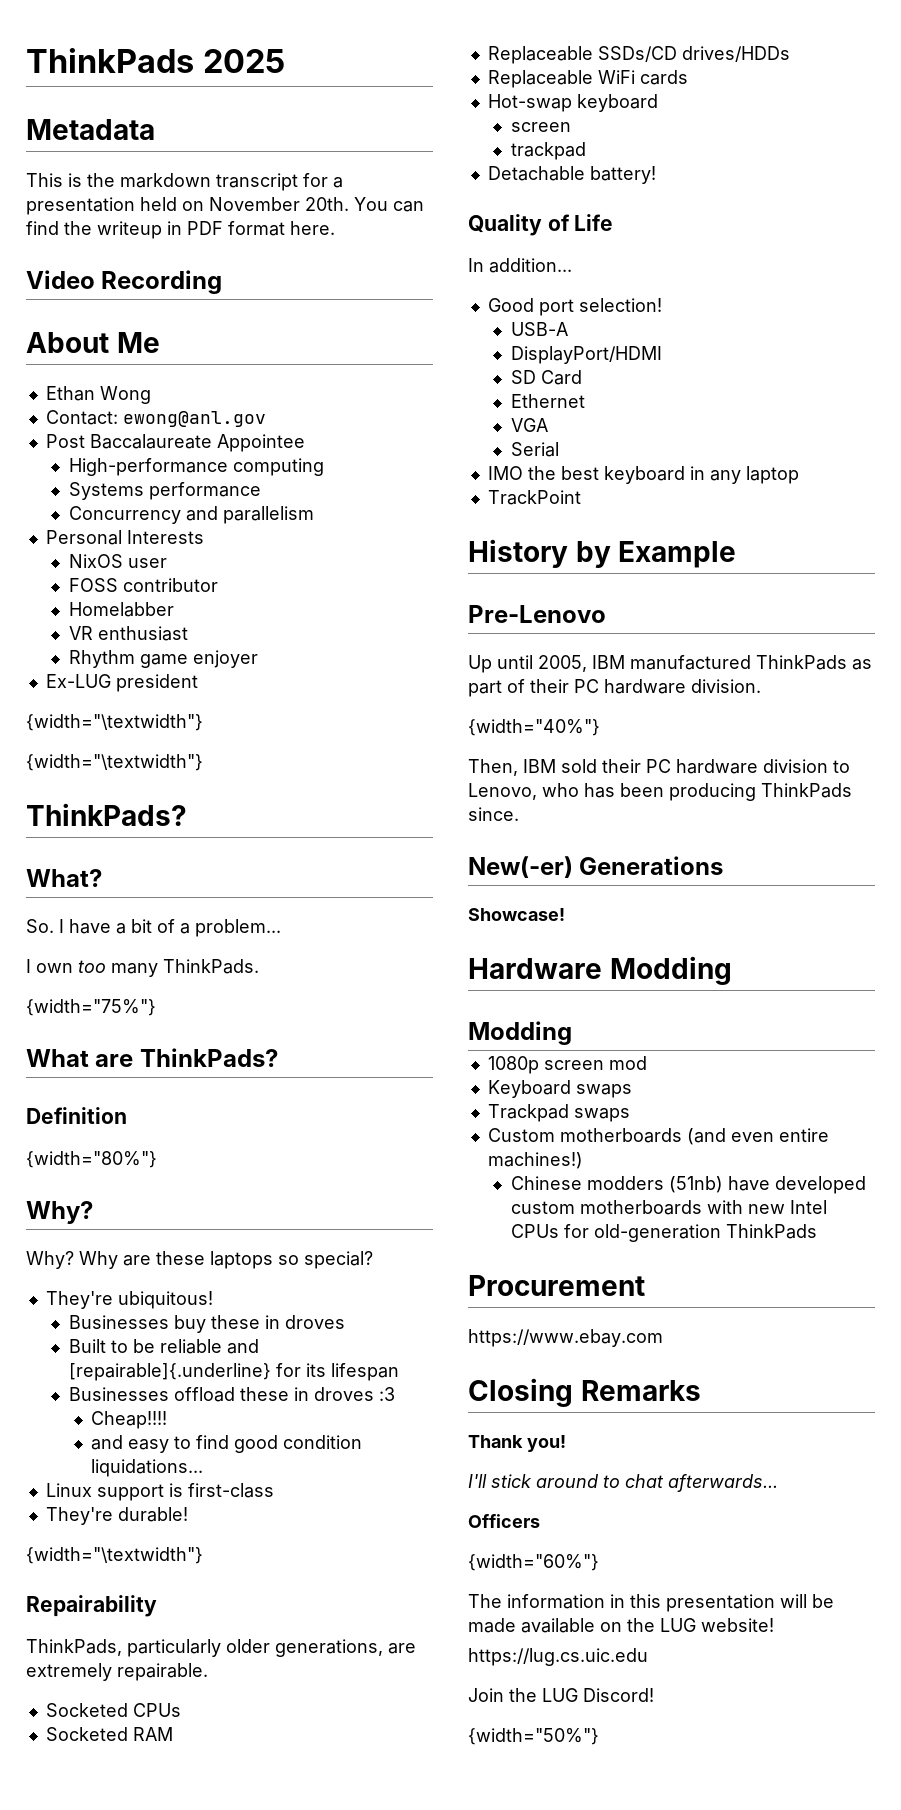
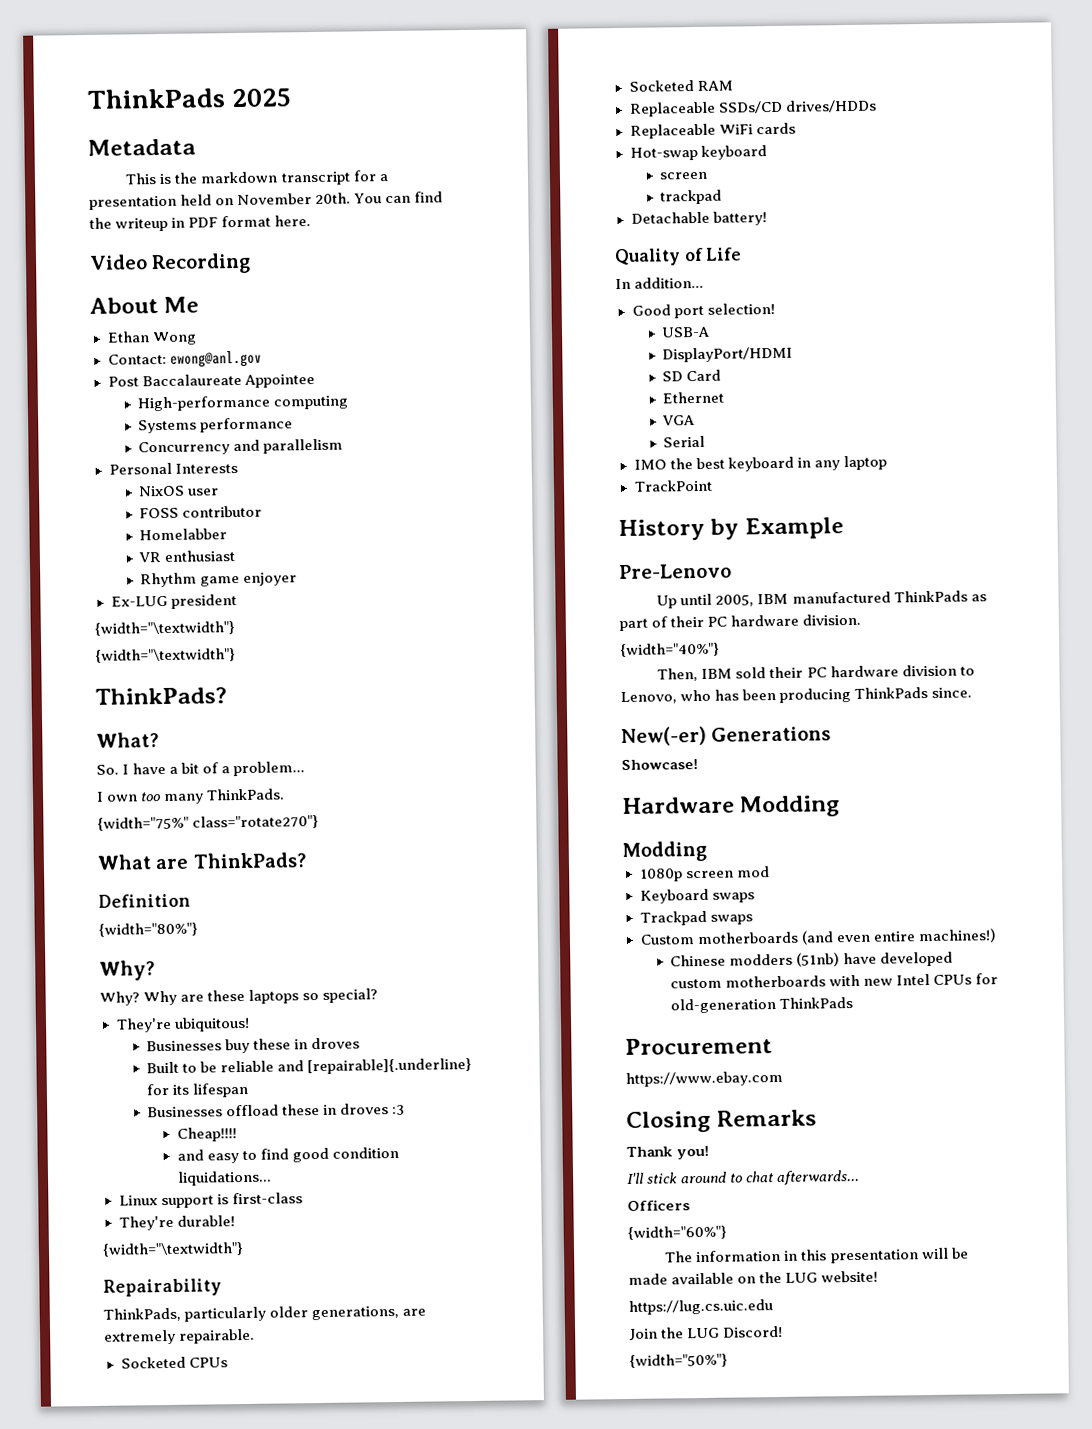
[26,999,156,1016] {width="75%"} -> [97,814,320,831] {width="75%" class="rotate270"}

